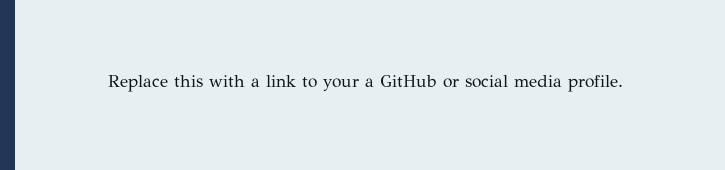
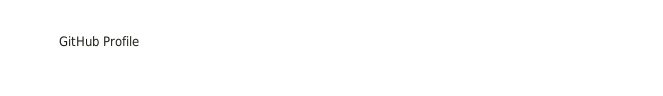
[107,75,623,92] Replace this with a link to your a GitHub or social media profile. -> [59,36,139,47] GitHub Profile

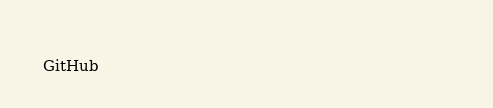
[103,36,139,47] Profile -> (99, 65) none

